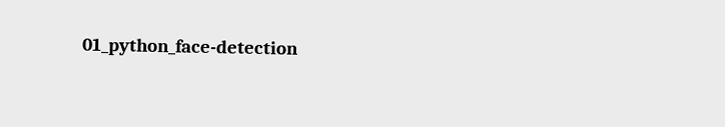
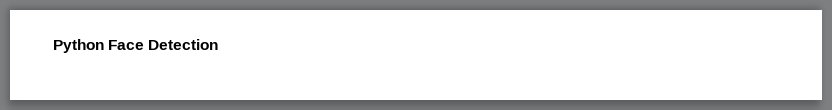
[82,37,299,59] 01_python_face-detection -> [53,39,219,53] Python Face Detection

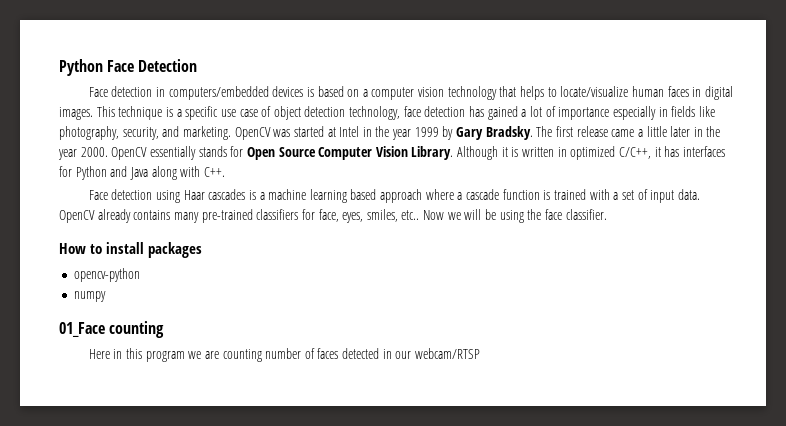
(219, 44) none -> [88,86,733,100] [59,106,715,120] [59,126,721,140] [58,146,725,160] [59,166,225,180] [88,189,700,203] [59,209,607,223] [59,242,203,258] [73,268,140,282] [73,291,106,302] [59,321,165,338] [88,348,481,362] // Face detection in computers/embedded devices is based on a computer vision technology that helps to locate/visualize human faces in digital images. This technique is a specific use case of object detection technology, face detection has gained a lot of importance especially in fields like photography, security, and marketing. OpenCV was started at Intel in the year 1999 by Gary Bradsky. The first release came a little later in the year 2000. OpenCV essentially stands for Open Source Computer Vision Library. Although it is written in optimized C/C++, it has interfaces for Python and Java along with C++. // Face detection using Haar cascades is a machine learning based approach where a cascade function is trained with a set of input data. OpenCV already contains many pre-trained classifiers for face, eyes, smiles, etc.. Now we will be using the face classifier. // How to install packages // opencv-python // numpy // 01_Face counting // Here in this program we are counting number of faces detected in our webcam/RTSP

